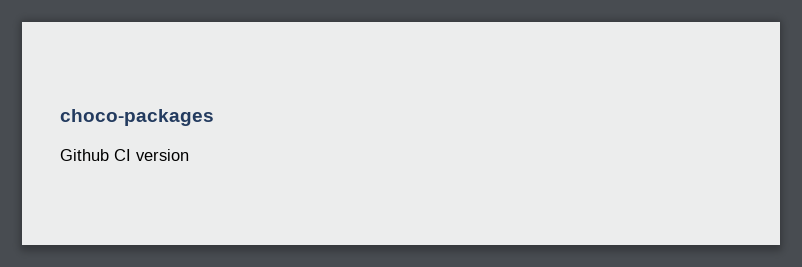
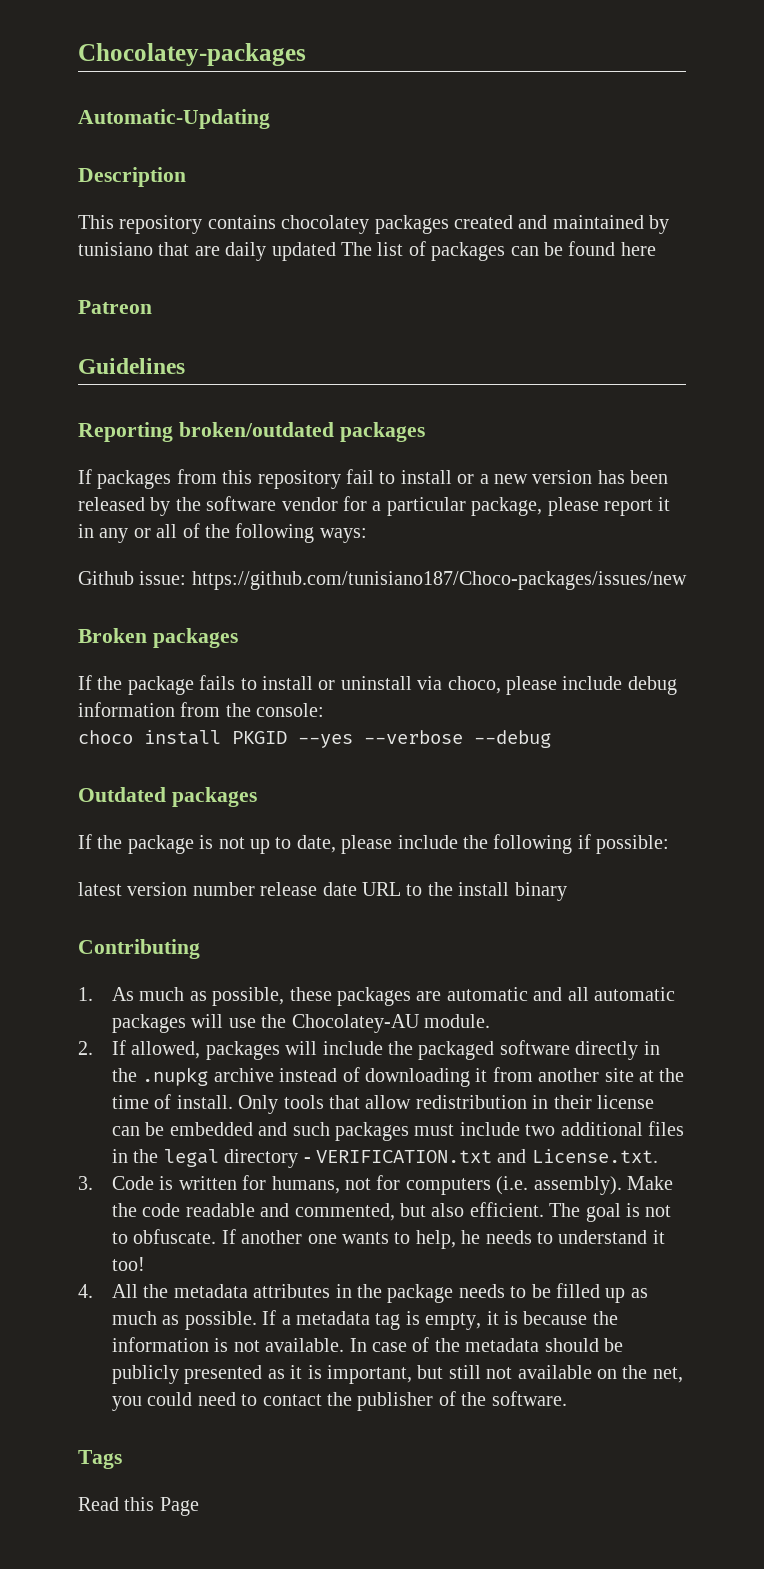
[60,109,214,126] [60,149,189,161] choco-packages // Github CI version -> [78,43,306,66] [78,109,270,129] [78,167,186,187] [78,215,670,234] [78,241,656,261] [78,300,152,314] [78,358,185,374] [78,422,425,442] [78,469,669,489] [78,496,671,516] [78,523,367,543] [78,571,687,590] [78,628,238,648] [78,675,677,695] [78,702,325,717] [78,730,551,748] [78,787,257,807] [78,834,670,854] [78,882,567,901] [78,939,200,959] [78,987,676,1006] [112,1014,491,1033] [78,1040,660,1060] [112,1067,685,1087] [112,1094,655,1114] [112,1121,685,1141] [112,1149,658,1168] [78,1175,674,1195] [112,1202,672,1222] [112,1229,665,1249] [112,1257,146,1271] [78,1283,648,1303] [112,1310,618,1330] [112,1337,624,1352] [112,1365,683,1384] [112,1391,567,1411] [78,1450,122,1469] [78,1497,199,1516] Chocolatey-packages // Automatic-Updating // Description // This repository contains chocolatey packages created and maintained by tunisiano that are daily updated The list of packages can be found here // Patreon // Guidelines // Reporting broken/outdated packages // If packages from this repository fail to install or a new version has been released by the software vendor for a particular package, please report it in any or all of the following ways: // Github issue: https://github.com/tunisiano187/Choco-packages/issues/new // Broken packages // If the package fails to install or uninstall via choco, please include debug information from the console: // choco install PKGID --yes --verbose --debug // Outdated packages // If the package is not up to date, please include the following if possible: // latest version number release date URL to the install binary // Contributing // 1. As much as possible, these packages are automatic and all automatic packages will use the Chocolatey-AU module. // 2. If allowed, packages will include the packaged software directly in the .nupkg archive instead of downloading it from another site at the time of install. Only tools that allow redistribution in their license can be embedded and such packages must include two additional files in the legal directory - VERIFICATION.txt and License.txt. // 3. Code is written for humans, not for computers (i.e. assembly). Make the code readable and commented, but also efficient. The goal is not to obfuscate. If another one wants to help, he needs to understand it too! // 4. All the metadata attributes in the package needs to be filled up as much as possible. If a metadata tag is empty, it is because the information is not available. In case of the metadata should be publicly presented as it is important, but still not available on the net, you could need to contact the publisher of the software. // Tags // Read this Page

